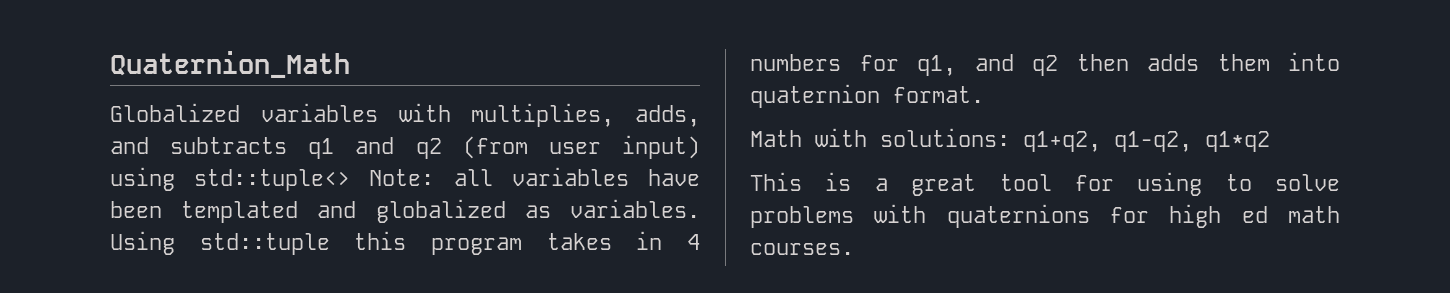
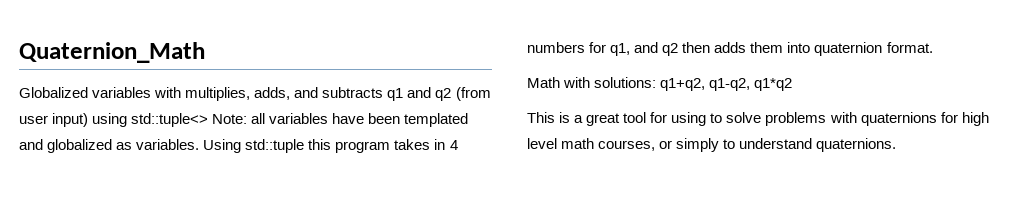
[1241,206,1340,223] [750,243,854,255] ed math courses. -> [527,138,897,152] level math courses, or simply to understand quaternions.

